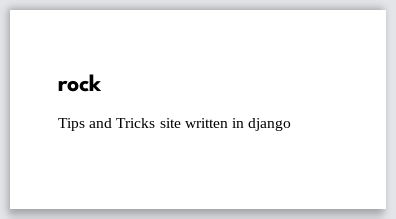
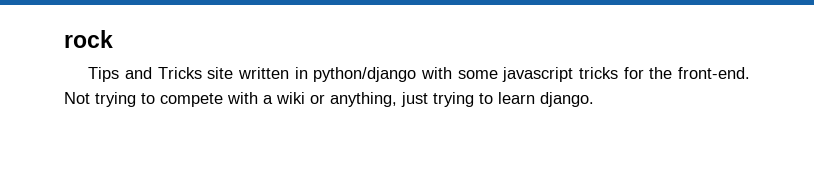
[248,118,292,131] django -> [313,67,751,82] [64,92,594,107] python/django with some javascript tricks for the front-end. Not trying to compete with a wiki or anything, just trying to learn django.

